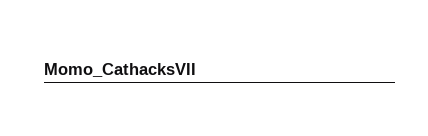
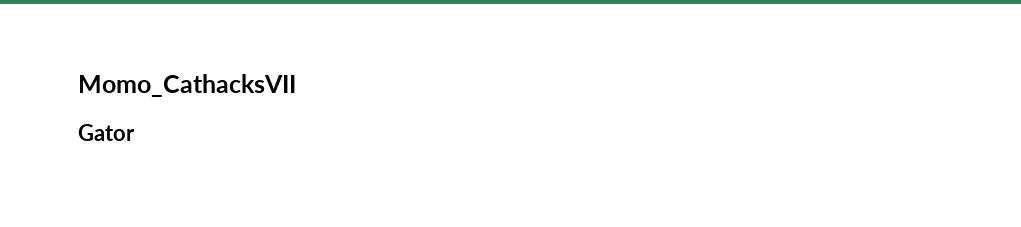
(196, 70) none -> [78,124,135,141] // Gator

